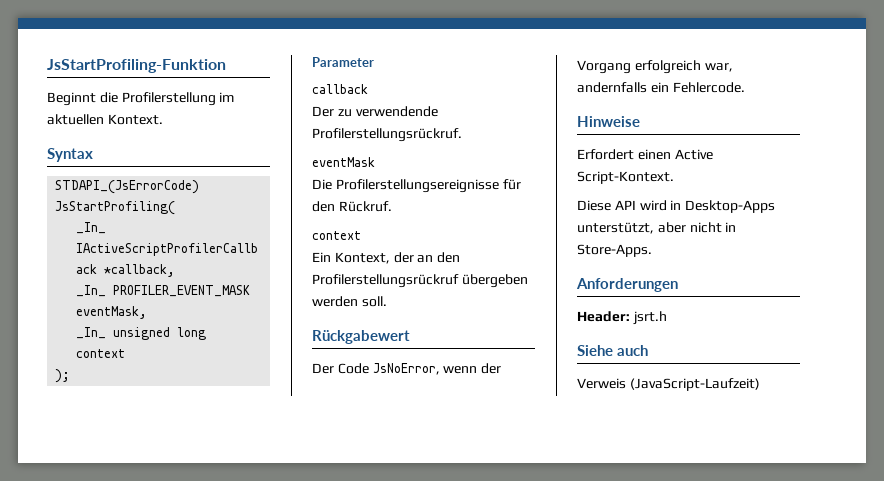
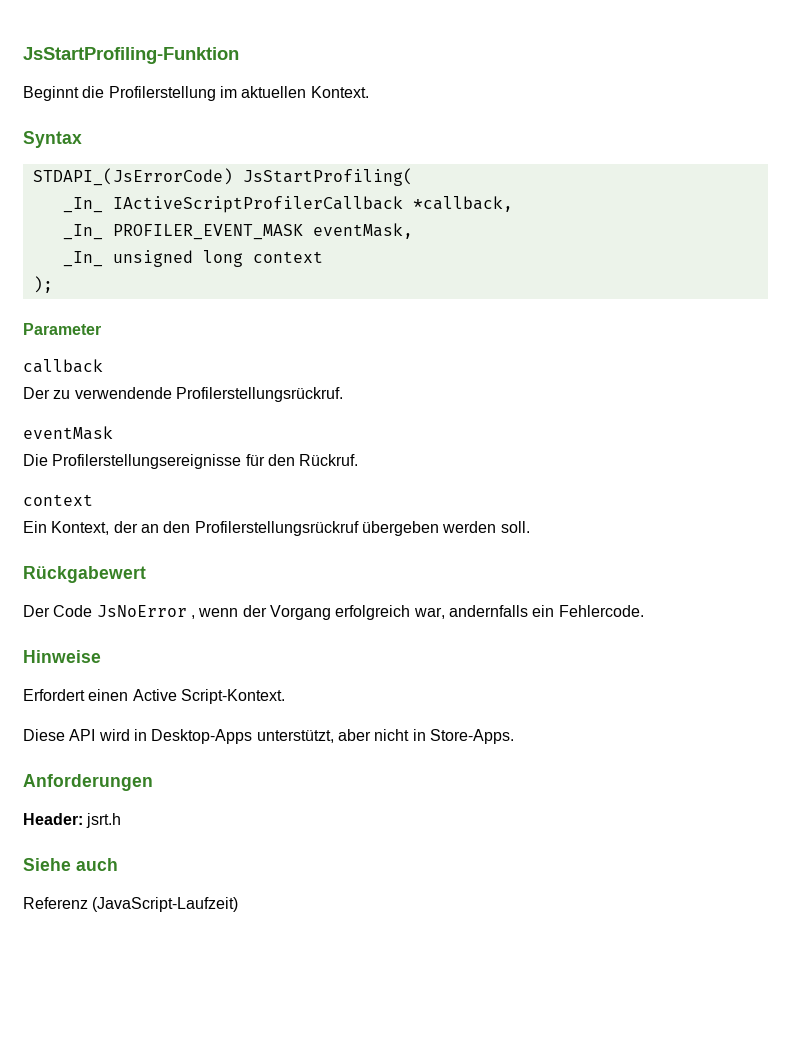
[372,363,440,375] JsNoError, -> [96,605,195,619] JsNoError ,
[577,378,626,389] Verweis -> [23,897,88,909] Referenz

